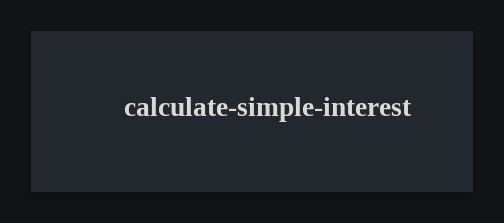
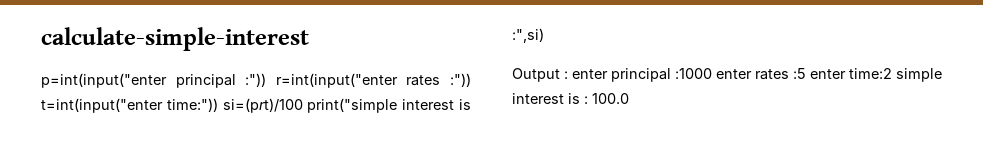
(412, 109) none -> [41,73,471,88] [41,98,472,113] [512,28,544,43] [512,68,942,82] [512,93,629,104] // p=int(input("enter principal :")) r=int(input("enter rates :")) t=int(input("enter time:")) si=(prt)/100 print("simple interest is :",si) // Output : enter principal :1000 enter rates :5 enter time:2 simple interest is : 100.0

